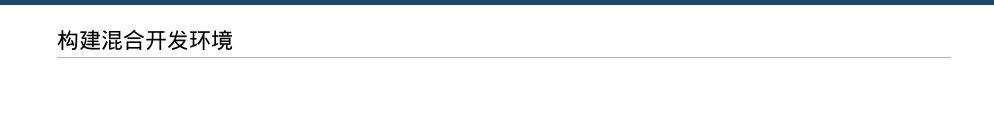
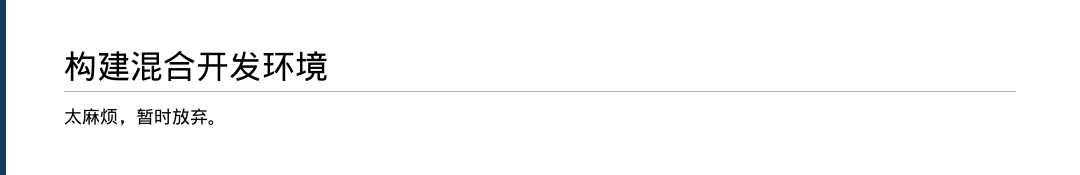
(233, 40) none -> [64,108,226,126] // 太麻烦，暂时放弃。

